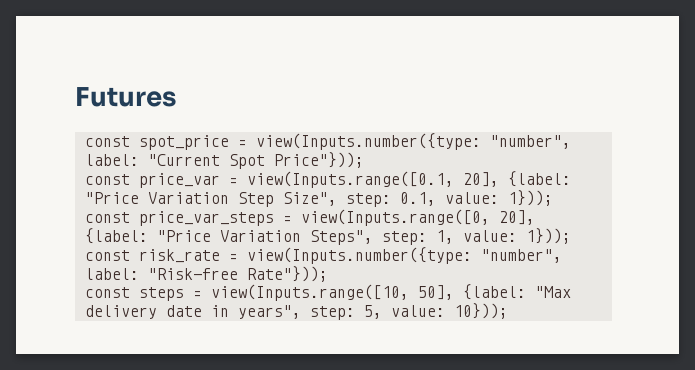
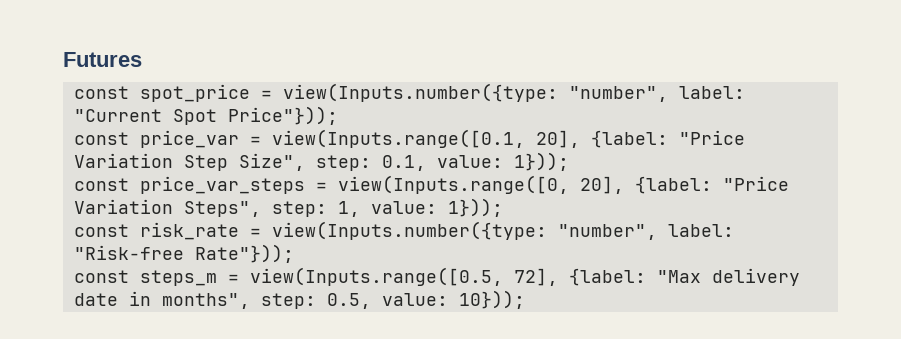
[139,284,455,301] steps = view(Inputs.range([10, 50], -> [140,267,559,286] steps_m = view(Inputs.range([0.5, 72],
[238,305,383,320] years", step: 5, -> [162,293,372,309] months", step: 0.5,

